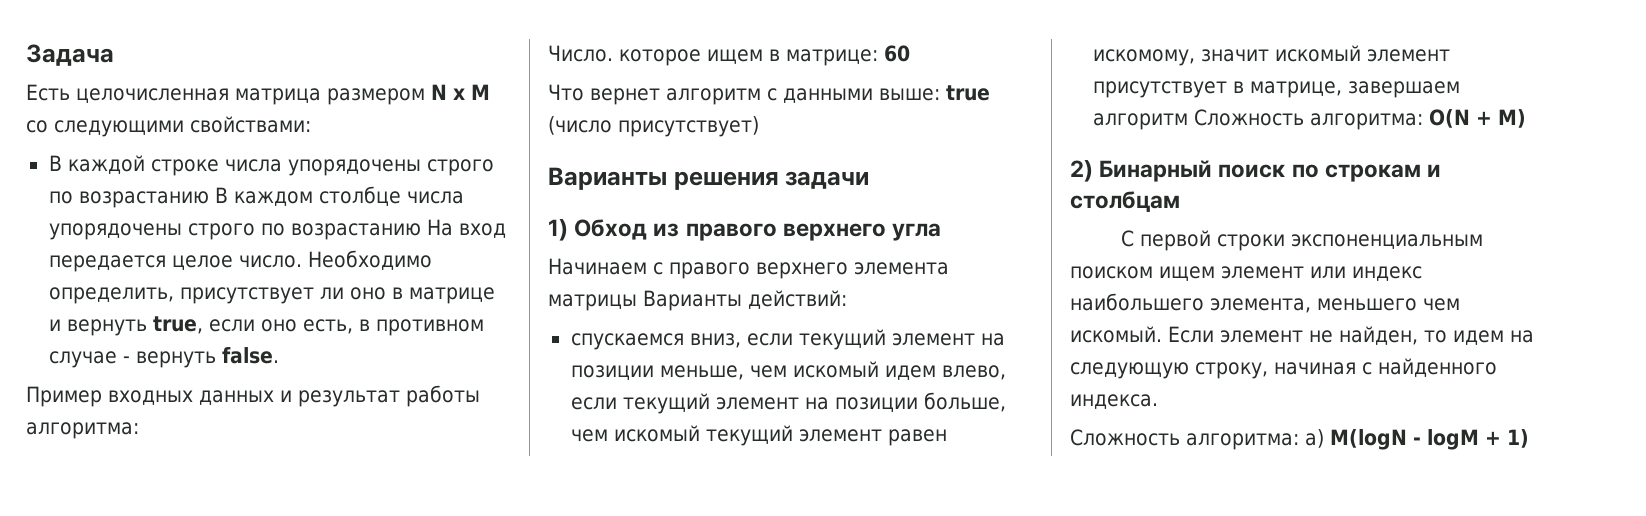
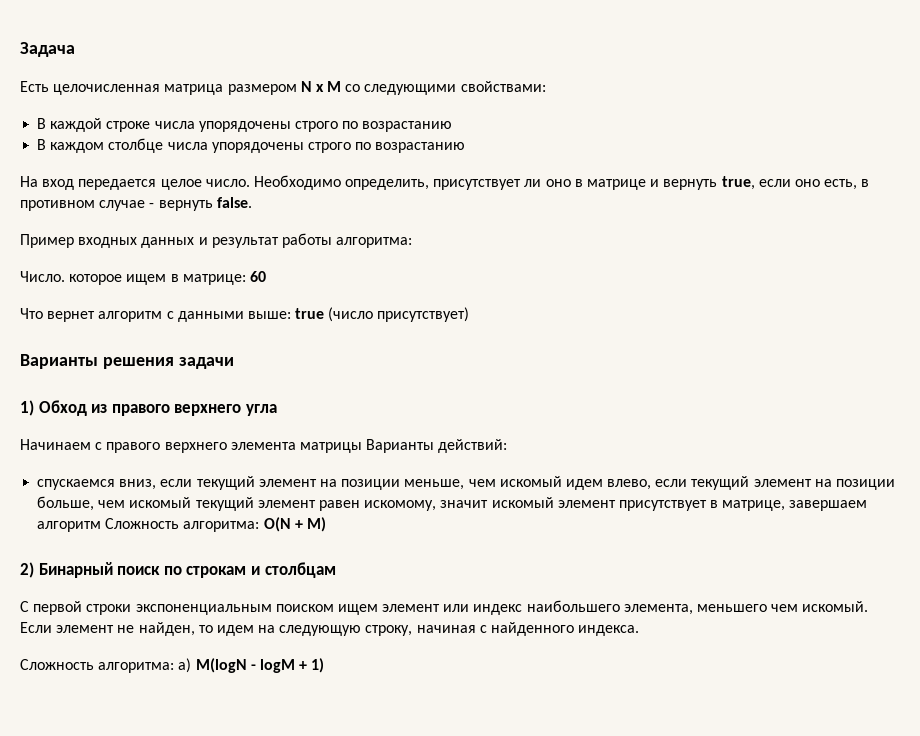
(209, 199) none -> (453, 126) //
(421, 231) none -> (466, 147) //

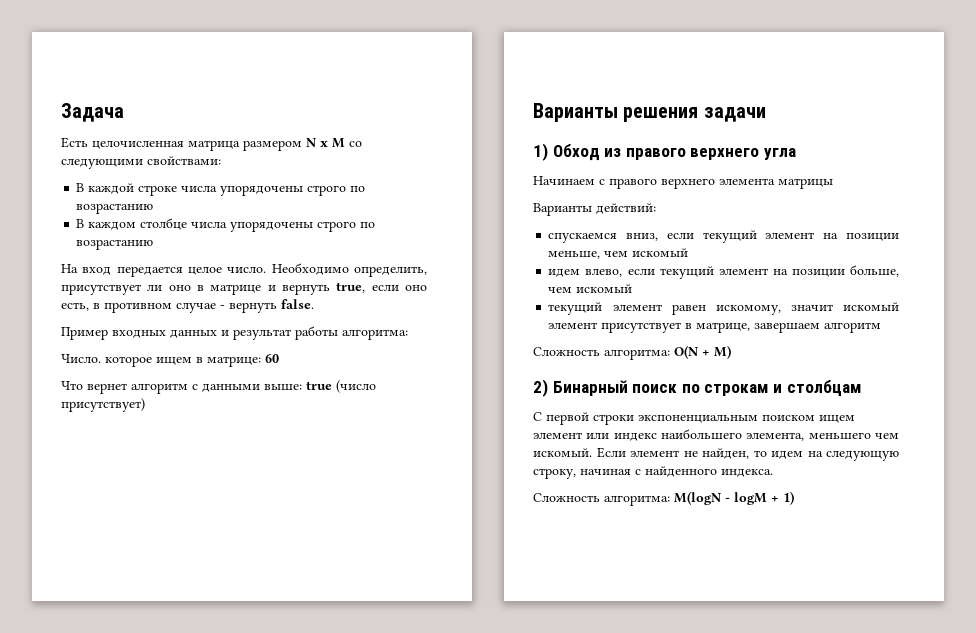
(362, 447) none -> (833, 183) //
(562, 481) none -> (689, 252) //
(192, 502) none -> (633, 288) //
(102, 526) none -> (882, 327) //
[178,658,192,673] а) -> (670, 500) none

